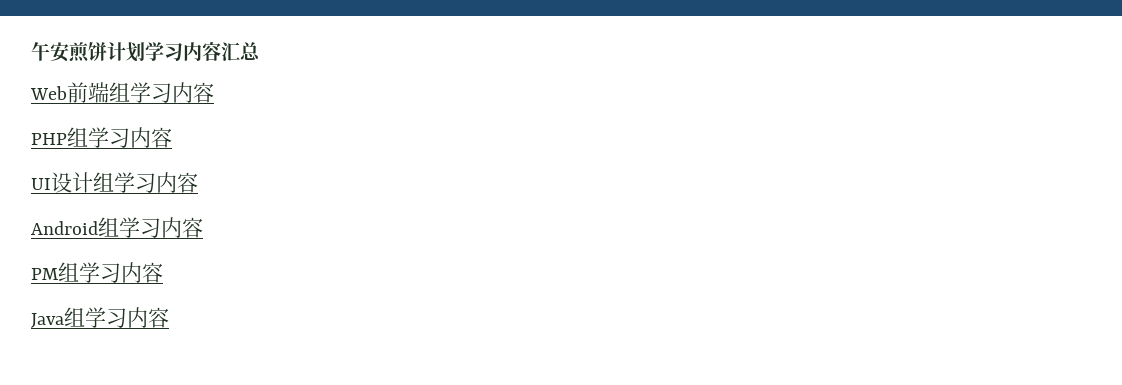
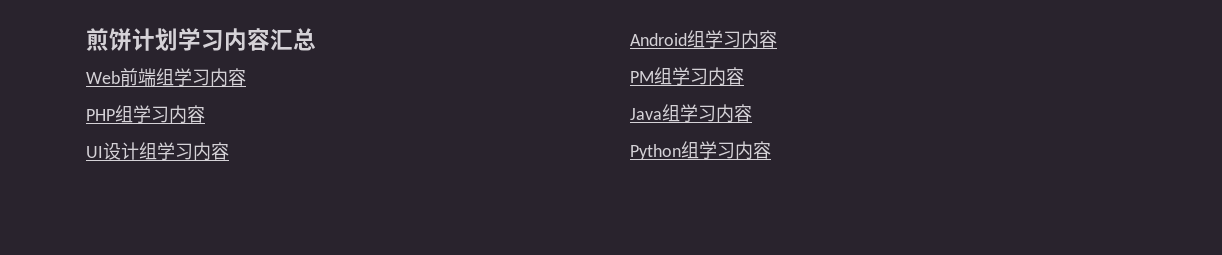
[31,42,69,62] 午安 -> (86, 39) none
(169, 317) none -> [630,141,771,160] // Python组学习内容

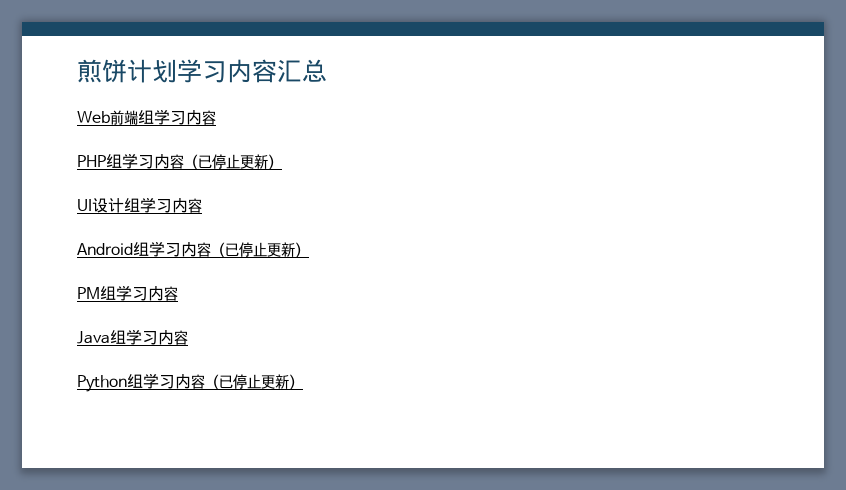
(205, 114) none -> [184,154,282,170] （已停止更新）
(777, 39) none -> [211,242,309,258] （已停止更新）
(771, 150) none -> [205,374,303,390] （已停止更新）

